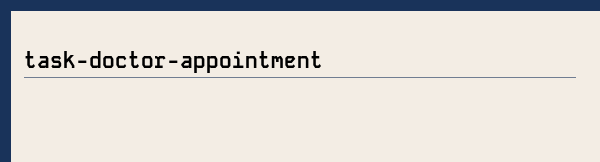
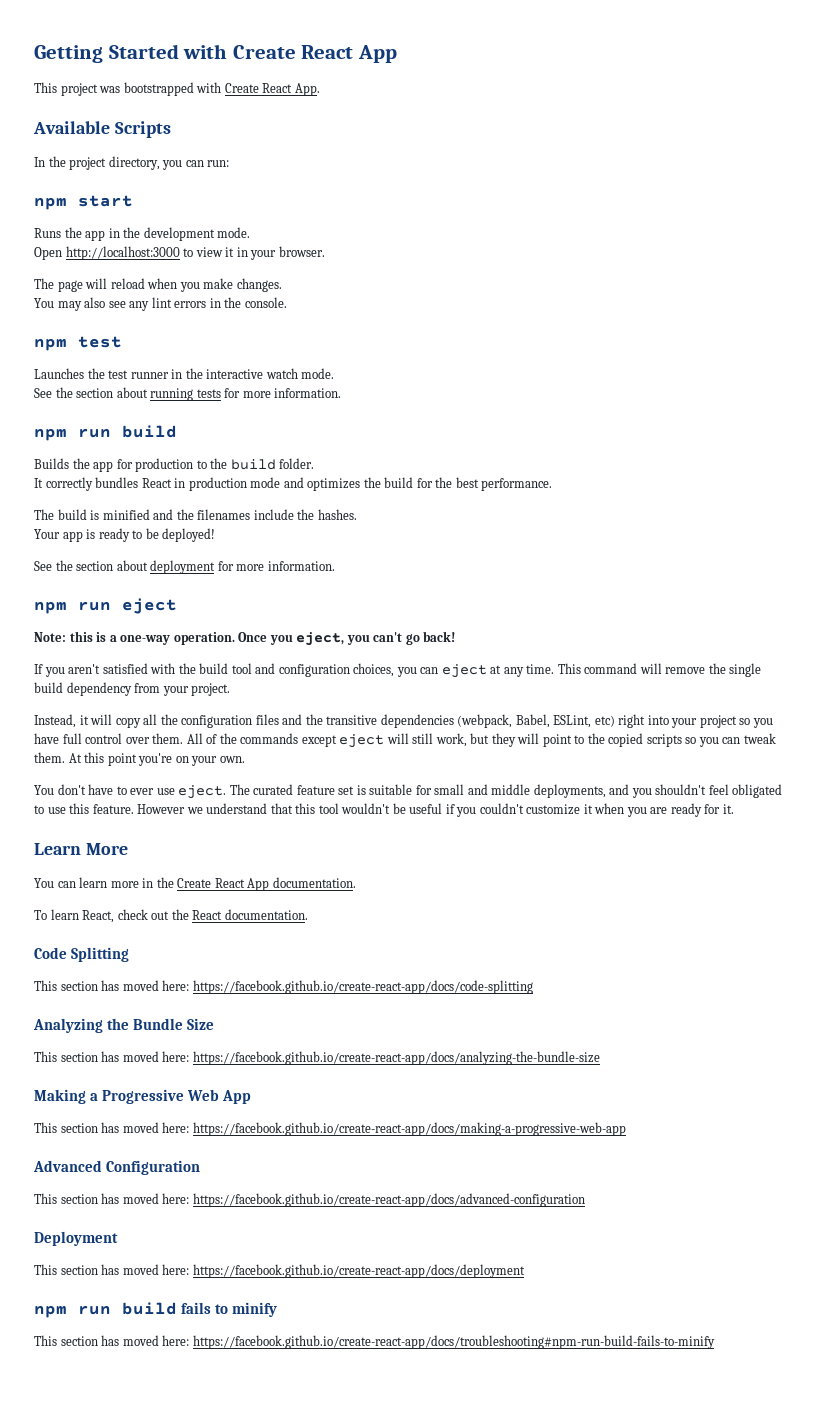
[24,51,323,73] task-doctor-appointment -> [34,44,397,63] [34,82,320,96] [33,121,171,138] [34,156,230,170] [34,195,133,210] [34,227,251,241] [34,246,325,260] [34,278,282,292] [34,297,287,311] [34,336,122,351] [34,368,335,379] [34,387,342,401] [34,425,177,441] [34,458,315,472] [34,477,553,491] [34,509,357,520] [34,528,216,542] [34,560,335,574] [34,598,177,614] [34,631,456,646] [34,663,762,678] [34,682,231,696] [34,714,773,728] [34,733,776,748] [34,752,245,766] [34,784,783,799] [34,803,734,817] [34,843,128,855] [34,877,356,891] [34,909,308,923] [34,947,130,962] [34,980,533,994] [33,1018,215,1033] [34,1051,600,1065] [34,1089,252,1104] [34,1122,626,1136] [33,1160,201,1175] [34,1193,585,1207] [34,1231,118,1246] [34,1264,525,1278] [34,1302,278,1318] [34,1335,715,1349] Getting Started with Create React App // This project was bootstrapped with Create React App. // Available Scripts // In the project directory, you can run: // npm start // Runs the app in the development mode. // Open http://localhost:3000 to view it in your browser. // The page will reload when you make changes. // You may also see any lint errors in the console. // npm test // Launches the test runner in the interactive watch mode. // See the section about running tests for more information. // npm run build // Builds the app for production to the build folder. // It correctly bundles React in production mode and optimizes the build for the best performance. // The build is minified and the filenames include the hashes. // Your app is ready to be deployed! // See the section about deployment for more information. // npm run eject // Note: this is a one-way operation. Once you eject, you can't go back! // If you aren't satisfied with the build tool and configuration choices, you can eject at any time. This command will remove the single build dependency from your project. // Instead, it will copy all the configuration files and the transitive dependencies (webpack, Babel, ESLint, etc) right into your project so you have full control over them. All of the commands except eject will still work, but they will point to the copied scripts so you can tweak them. At this point you're on your own. // You don't have to ever use eject. The curated feature set is suitable for small and middle deployments, and you shouldn't feel obligated to use this feature. However we understand that this tool wouldn't be useful if you couldn't customize it when you are ready for it. // Learn More // You can learn more in the Create React App documentation. // To learn React, check out the React documentation. // Code Splitting // This section has moved here: https://facebook.github.io/create-react-app/docs/code-splitting // Analyzing the Bundle Size // This section has moved here: https://facebook.github.io/create-react-app/docs/analyzing-the-bundle-size // Making a Progressive Web App // This section has moved here: https://facebook.github.io/create-react-app/docs/making-a-progressive-web-app // Advanced Configuration // This section has moved here: https://facebook.github.io/create-react-app/docs/advanced-configuration // Deployment // This section has moved here: https://facebook.github.io/create-react-app/docs/deployment // npm run build fails to minify // This section has moved here: https://facebook.github.io/create-react-app/docs/troubleshooting#npm-run-build-fails-to-minify

